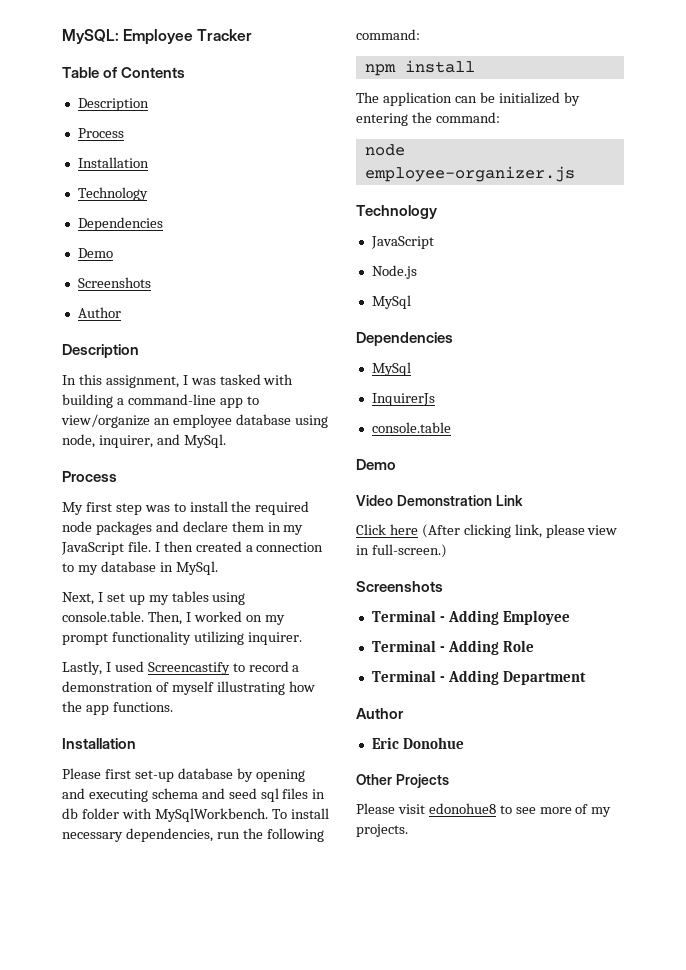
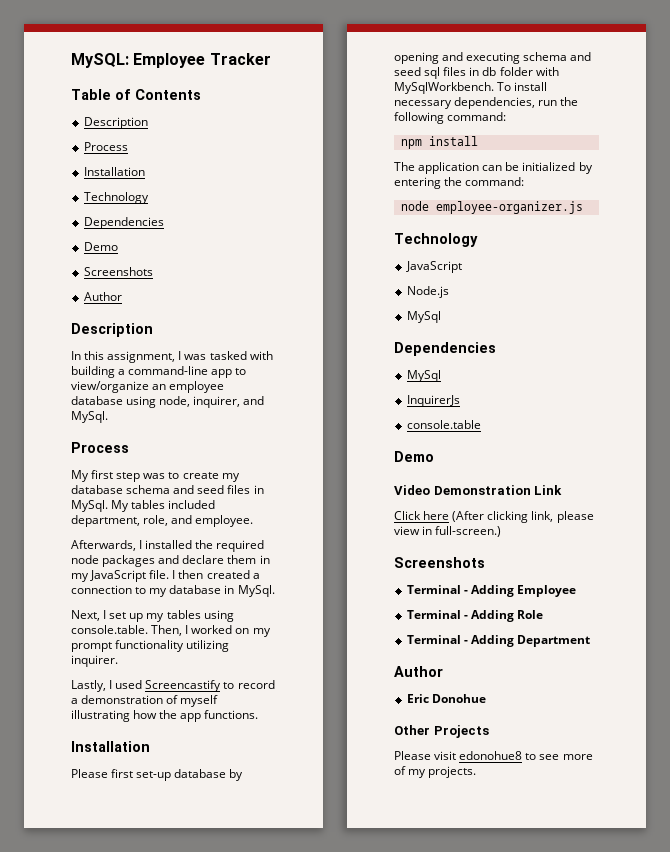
[189,501,228,512] install -> [182,472,240,482] [71,485,264,494] [71,500,216,512] [71,515,254,527] [71,540,193,551] create my database schema and seed files in MySql. My tables included department, role, and employee. // Afterwards, I installed

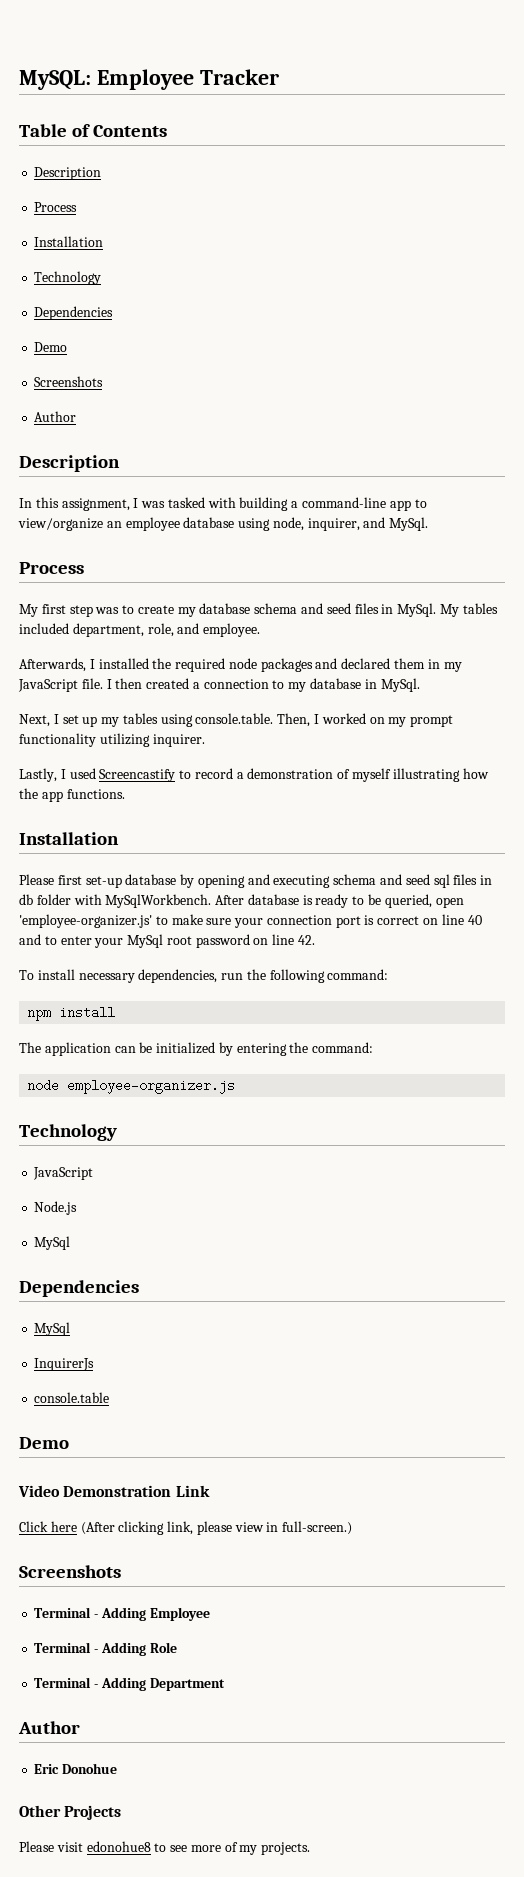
[182,555,225,564] declare -> [341,658,391,669] declared
(494, 88) none -> [215,894,464,908] [19,914,482,928] [19,934,316,948] After database is ready to be queried, open 'employee-organizer.js' to make sure your connection port is correct on line 40 and to enter your MySql root password on line 42. //

